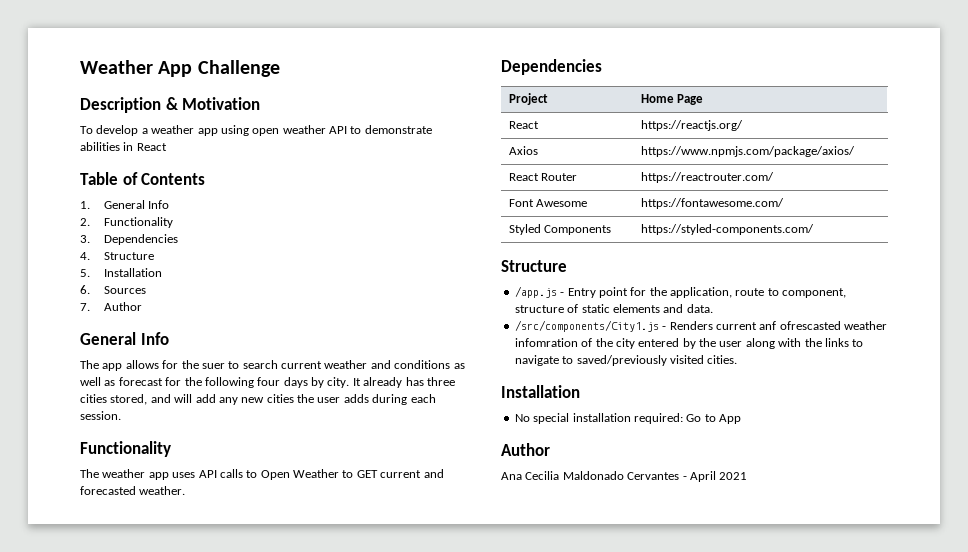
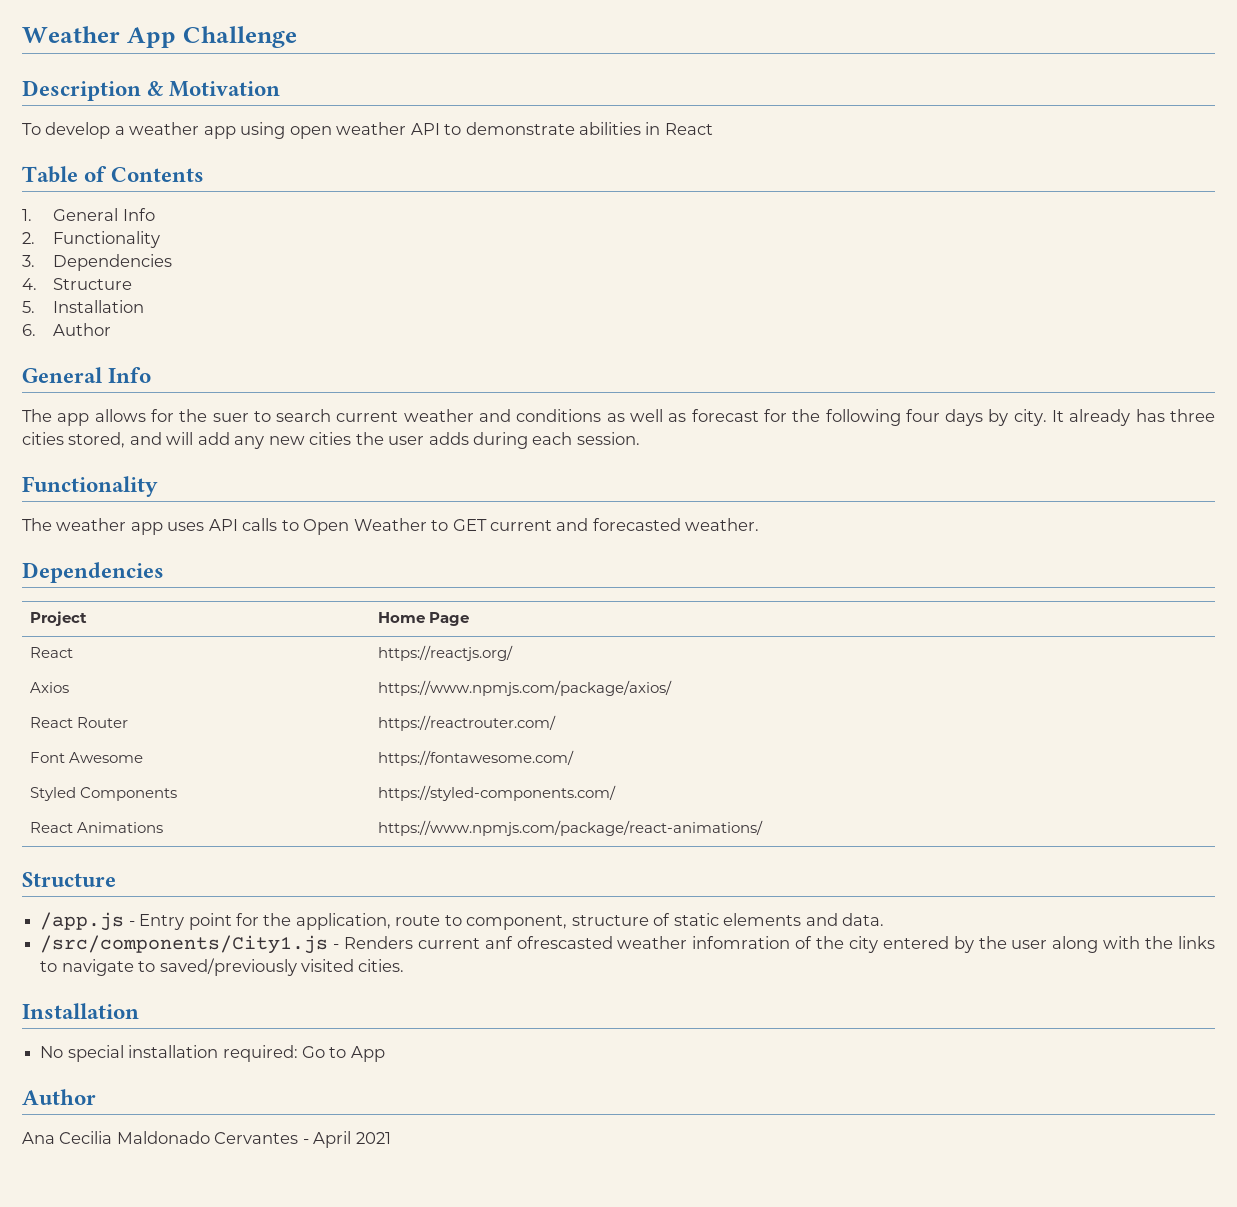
[104,286,147,294] [80,303,90,311] Sources // 7. -> (36, 330) none
(814, 229) none -> [30,822,164,833] [378,820,764,836] // React Animations | https://www.npmjs.com/package/react-animations/

